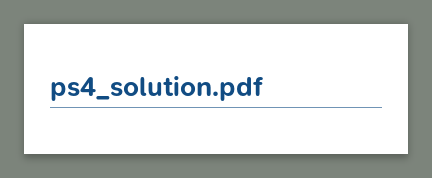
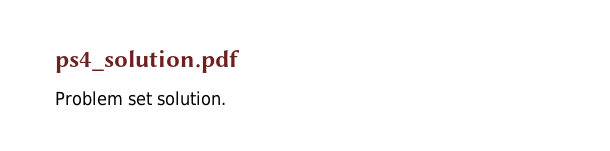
(264, 88) none -> [55,91,226,106] // Problem set solution.

